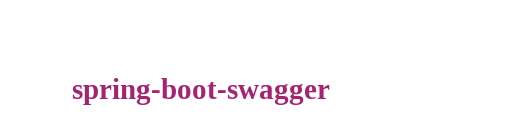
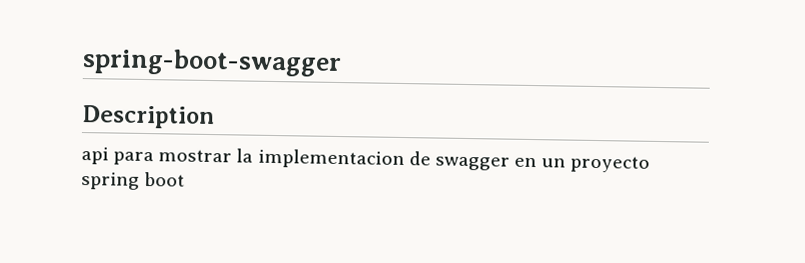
(330, 91) none -> [82,105,215,130] [81,147,651,173] [81,171,186,190] // Description // api para mostrar la implementacion de swagger en un proyecto spring boot

